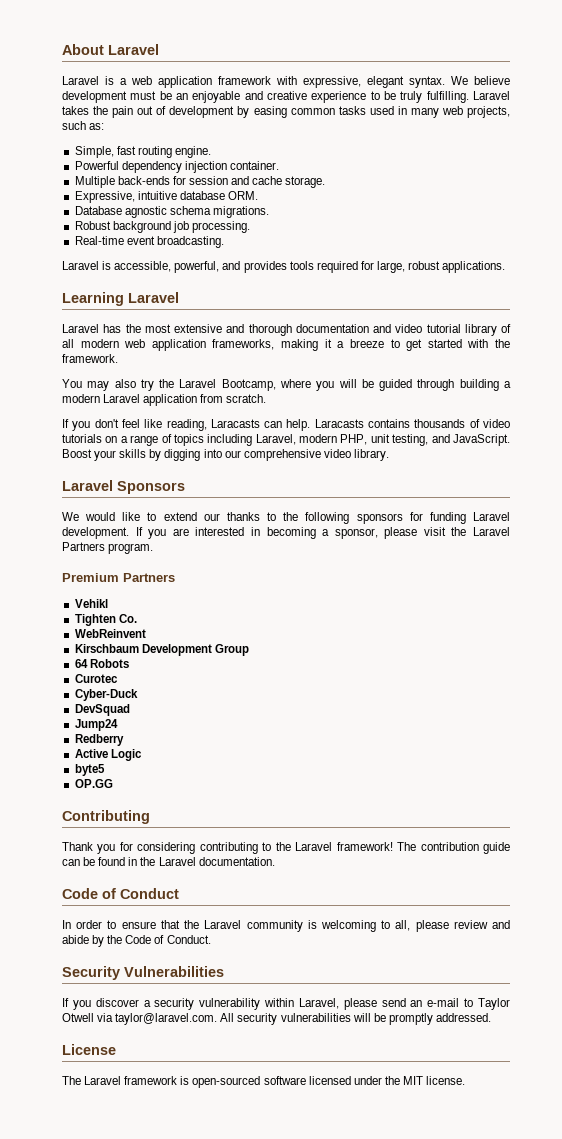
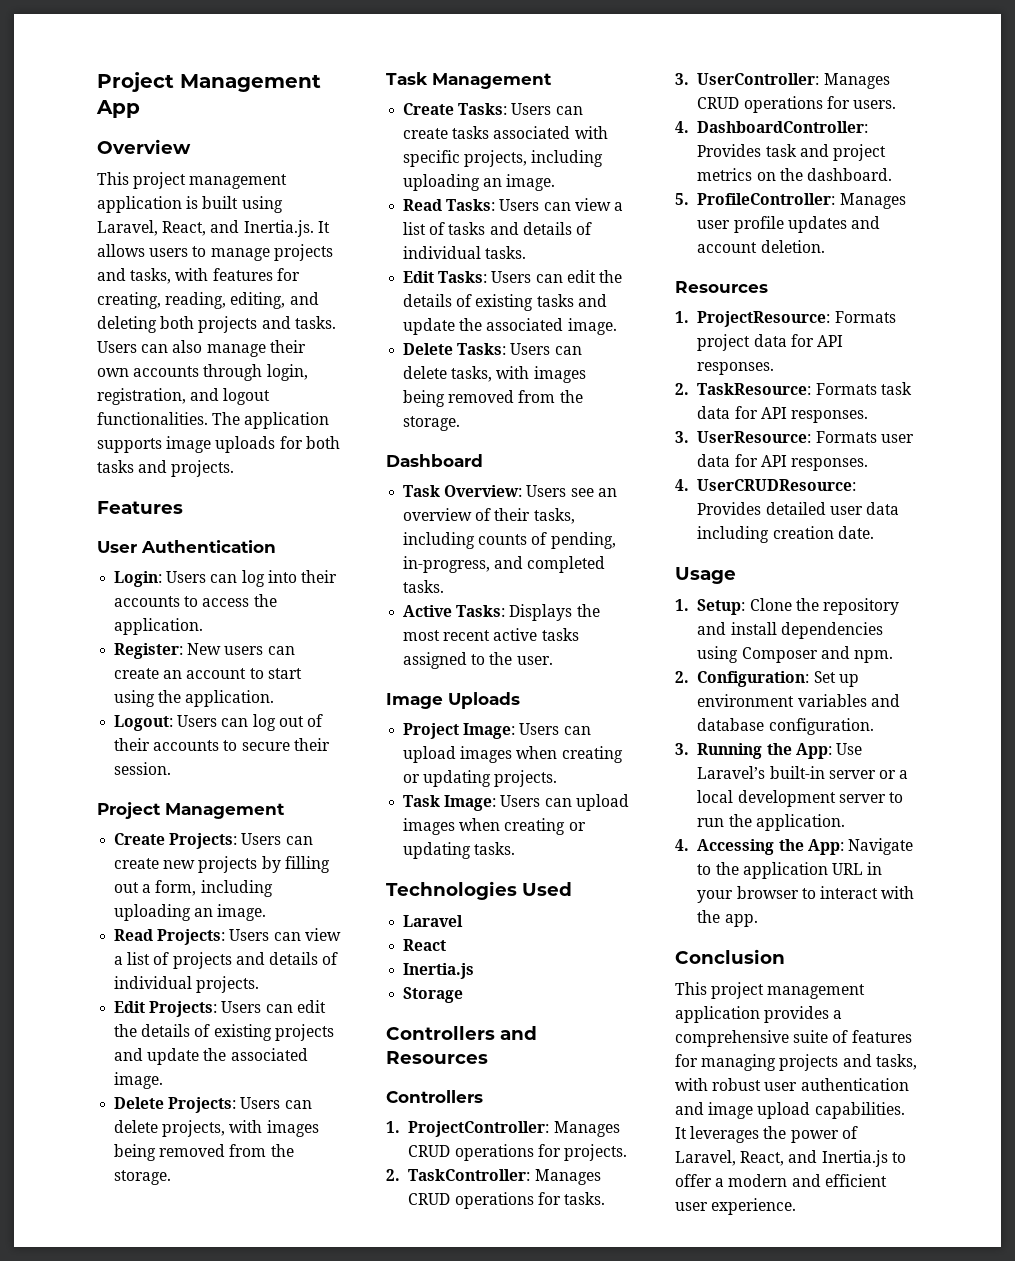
[62,44,159,55] [62,76,510,88] [62,91,510,103] [62,106,510,118] [62,121,105,130] [74,146,211,158] [74,161,279,173] [74,176,326,188] [74,191,258,203] [74,206,269,218] [74,221,250,233] [74,236,224,248] [62,261,506,273] [62,292,179,306] [62,324,511,336] [62,339,511,351] [62,354,118,363] [62,379,511,391] [62,394,267,406] [62,419,511,431] [62,434,510,446] [62,449,389,461] [62,480,185,494] [62,512,510,524] [62,527,510,539] [62,542,154,554] [62,573,175,582] [74,599,108,608] [74,614,137,626] [74,629,146,638] [74,644,249,656] [74,659,129,668] [74,674,118,683] [74,689,138,701] [74,704,130,716] [74,719,118,731] [74,734,124,746] [74,749,142,761] [74,764,105,776] [74,779,113,788] [62,810,150,824] [62,842,510,854] [62,857,275,866] [62,888,179,899] [62,920,511,932] [62,935,211,947] [62,966,224,980] [62,998,511,1010] [62,1013,491,1025] [62,1044,116,1055] [62,1076,466,1088] About Laravel // Laravel is a web application framework with expressive, elegant syntax. We believe development must be an enjoyable and creative experience to be truly fulfilling. Laravel takes the pain out of development by easing common tasks used in many web projects, such as: // Simple, fast routing engine. // Powerful dependency injection container. // Multiple back-ends for session and cache storage. // Expressive, intuitive database ORM. // Database agnostic schema migrations. // Robust background job processing. // Real-time event broadcasting. // Laravel is accessible, powerful, and provides tools required for large, robust applications. // Learning Laravel // Laravel has the most extensive and thorough documentation and video tutorial library of all modern web application frameworks, making it a breeze to get started with the framework. // You may also try the Laravel Bootcamp, where you will be guided through building a modern Laravel application from scratch. // If you don't feel like reading, Laracasts can help. Laracasts contains thousands of video tutorials on a range of topics including Laravel, modern PHP, unit testing, and JavaScript. Boost your skills by digging into our comprehensive video library. // Laravel Sponsors // We would like to extend our thanks to the following sponsors for funding Laravel development. If you are interested in becoming a sponsor, please visit the Laravel Partners program. // Premium Partners // Vehikl // Tighten Co. // WebReinvent // Kirschbaum Development Group // 64 Robots // Curotec // Cyber-Duck // DevSquad // Jump24 // Redberry // Active Logic // byte5 // OP.GG // Contributing // Thank you for considering contributing to the Laravel framework! The contribution guide can be found in the Laravel documentation. // Code of Conduct // In order to ensure that the Laravel community is welcoming to all, please review and abide by the Code of Conduct. // Security Vulnerabilities // If you discover a security vulnerability within Laravel, please send an e-mail to Taylor Otwell via taylor@laravel.com. All security vulnerabilities will be promptly addressed. // License // The Laravel framework is open-sourced software licensed under the MIT license. -> [97,72,321,92] [96,100,140,118] [97,139,191,154] [97,172,288,189] [97,196,283,213] [97,220,330,237] [97,244,333,261] [97,268,300,284] [97,292,319,309] [97,316,336,333] [97,340,306,357] [97,364,308,381] [97,388,271,405] [97,412,330,429] [97,436,340,453] [97,460,235,477] [97,501,183,514] [97,540,276,553] [114,570,337,587] [114,594,277,607] [114,618,204,635] [114,643,295,659] [114,668,302,679] [114,690,275,707] [114,714,323,731] [114,738,330,751] [114,762,172,775] [97,802,285,819] [114,833,313,849] [114,856,330,873] [114,880,273,897] [114,904,267,921] [114,928,341,945] [114,952,339,969] [114,976,260,993] [114,1000,326,1017] [114,1024,334,1041] [114,1048,308,1065] [114,1072,164,1089] [114,1097,312,1113] [114,1120,319,1137] [114,1144,294,1161] [114,1170,172,1185] [386,72,552,89] [403,103,583,115] [403,126,608,139] [403,150,604,167] [403,174,556,191] [403,198,623,211] [403,222,592,235] [403,246,527,259] [403,270,622,283] [403,294,607,311] [403,318,617,335] [403,343,582,355] [403,366,586,383] [403,390,583,407] [403,416,461,431] [386,454,483,467] [403,485,617,497] [403,508,575,524] [403,532,616,549] [403,556,606,573] [403,580,445,593] [403,604,600,621] [403,628,579,641] [403,652,553,669] [386,692,520,709] [403,723,591,739] [403,746,623,763] [403,770,558,787] [403,794,629,811] [403,818,586,835] [403,842,516,859] [386,881,572,900] [403,915,464,927] [403,939,447,951] [403,963,475,979] [403,987,464,1003] [386,1026,537,1040] [386,1051,488,1064] [386,1090,483,1103] [386,1121,620,1137] [408,1144,627,1161] [386,1169,601,1185] [408,1192,605,1209] [675,73,890,89] [697,96,896,113] [675,121,869,133] [697,144,886,161] [697,168,892,181] [675,193,906,209] [697,216,880,233] [697,240,825,253] [675,281,768,293] [675,311,896,327] [697,334,843,351] [697,362,775,375] [675,382,912,395] [697,406,868,423] [675,431,914,443] [697,454,868,471] [675,479,857,491] [697,502,899,515] [697,526,874,543] [675,567,736,584] [675,598,899,615] [697,622,883,639] [697,646,893,663] [675,671,859,687] [697,694,900,707] [697,718,874,735] [675,743,862,759] [697,766,909,779] [697,790,903,807] [697,814,845,831] [675,838,913,855] [697,862,883,879] [697,886,915,903] [697,910,758,927] [675,949,785,964] [675,982,866,999] [675,1006,843,1023] [675,1030,912,1047] [675,1054,917,1071] [675,1078,909,1091] [675,1102,905,1119] [675,1126,858,1143] [675,1150,906,1167] [675,1174,887,1187] [675,1198,797,1215] Project Management App // Overview // This project management application is built using Laravel, React, and Inertia.js. It allows users to manage projects and tasks, with features for creating, reading, editing, and deleting both projects and tasks. Users can also manage their own accounts through login, registration, and logout functionalities. The application supports image uploads for both tasks and projects. // Features // User Authentication // Login: Users can log into their accounts to access the application. // Register: New users can create an account to start using the application. // Logout: Users can log out of their accounts to secure their session. // Project Management // Create Projects: Users can create new projects by filling out a form, including uploading an image. // Read Projects: Users can view a list of projects and details of individual projects. // Edit Projects: Users can edit the details of existing projects and update the associated image. // Delete Projects: Users can delete projects, with images being removed from the storage. // Task Management // Create Tasks: Users can create tasks associated with specific projects, including uploading an image. // Read Tasks: Users can view a list of tasks and details of individual tasks. // Edit Tasks: Users can edit the details of existing tasks and update the associated image. // Delete Tasks: Users can delete tasks, with images being removed from the storage. // Dashboard // Task Overview: Users see an overview of their tasks, including counts of pending, in-progress, and completed tasks. // Active Tasks: Displays the most recent active tasks assigned to the user. // Image Uploads // Project Image: Users can upload images when creating or updating projects. // Task Image: Users can upload images when creating or updating tasks. // Technologies Used // Laravel // React // Inertia.js // Storage // Controllers and Resources // Controllers // 1. ProjectController: Manages CRUD operations for projects. // 2. TaskController: Manages CRUD operations for tasks. // 3. UserController: Manages CRUD operations for users. // 4. DashboardController: Provides task and project metrics on the dashboard. // 5. ProfileController: Manages user profile updates and account deletion. // Resources // 1. ProjectResource: Formats project data for API responses. // 2. TaskResource: Formats task data for API responses. // 3. UserResource: Formats user data for API responses. // 4. UserCRUDResource: Provides detailed user data including creation date. // Usage // 1. Setup: Clone the repository and install dependencies using Composer and npm. // 2. Configuration: Set up environment variables and database configuration. // 3. Running the App: Use Laravel’s built-in server or a local development server to run the application. // 4. Accessing the App: Navigate to the application URL in your browser to interact with the app. // Conclusion // This project management application provides a comprehensive suite of features for managing projects and tasks, with robust user authentication and image upload capabilities. It leverages the power of Laravel, React, and Inertia.js to offer a modern and efficient user experience.

